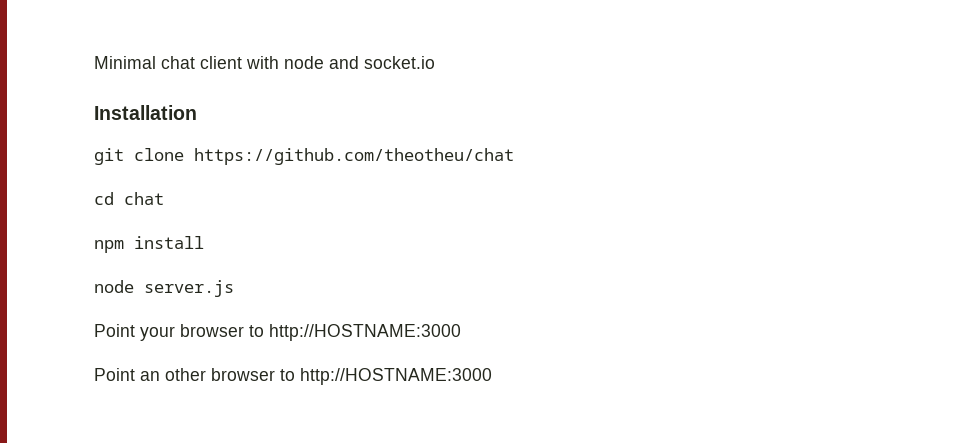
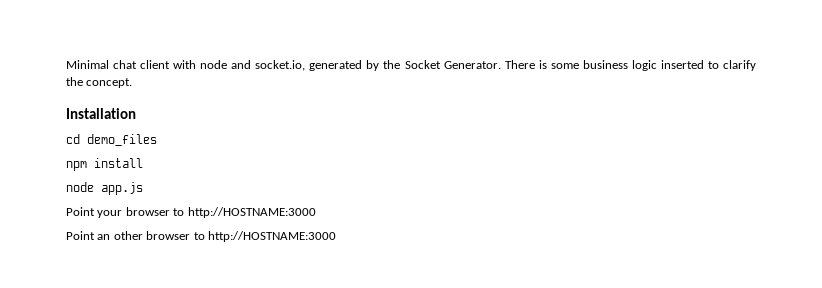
[364,56,435,69] [94,105,197,120] [94,148,514,165] socket.io // Installation // git clone https://github.com/theotheu/chat -> [255,60,756,71] [66,77,133,88] [66,108,136,119] socket.io, generated by the Socket Generator. There is some business logic inserted to clarify the concept. // Installation
[124,192,164,205] chat -> [87,134,157,146] demo_files
[144,280,234,297] server.js -> [101,182,143,195] app.js

